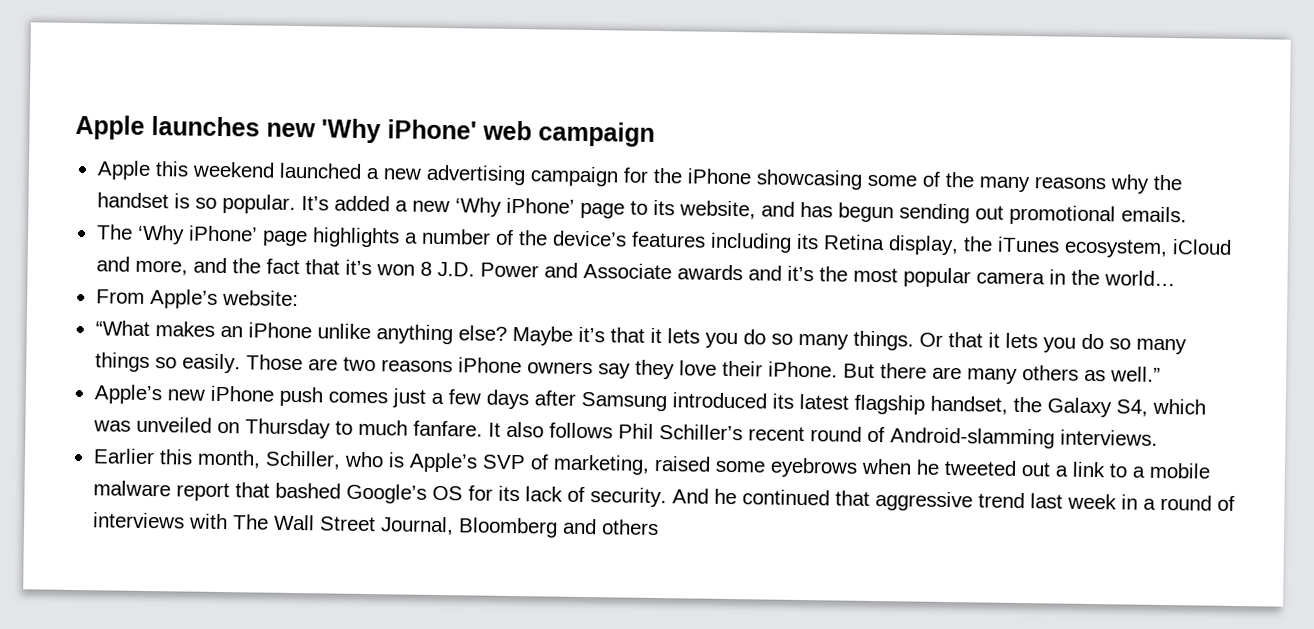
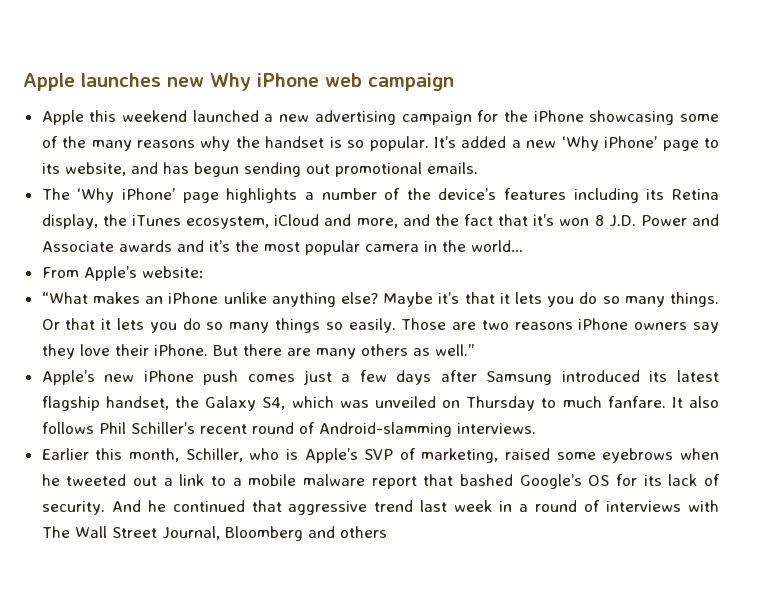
[321,118,477,144] 'Why iPhone' -> [210,73,319,91] Why iPhone

